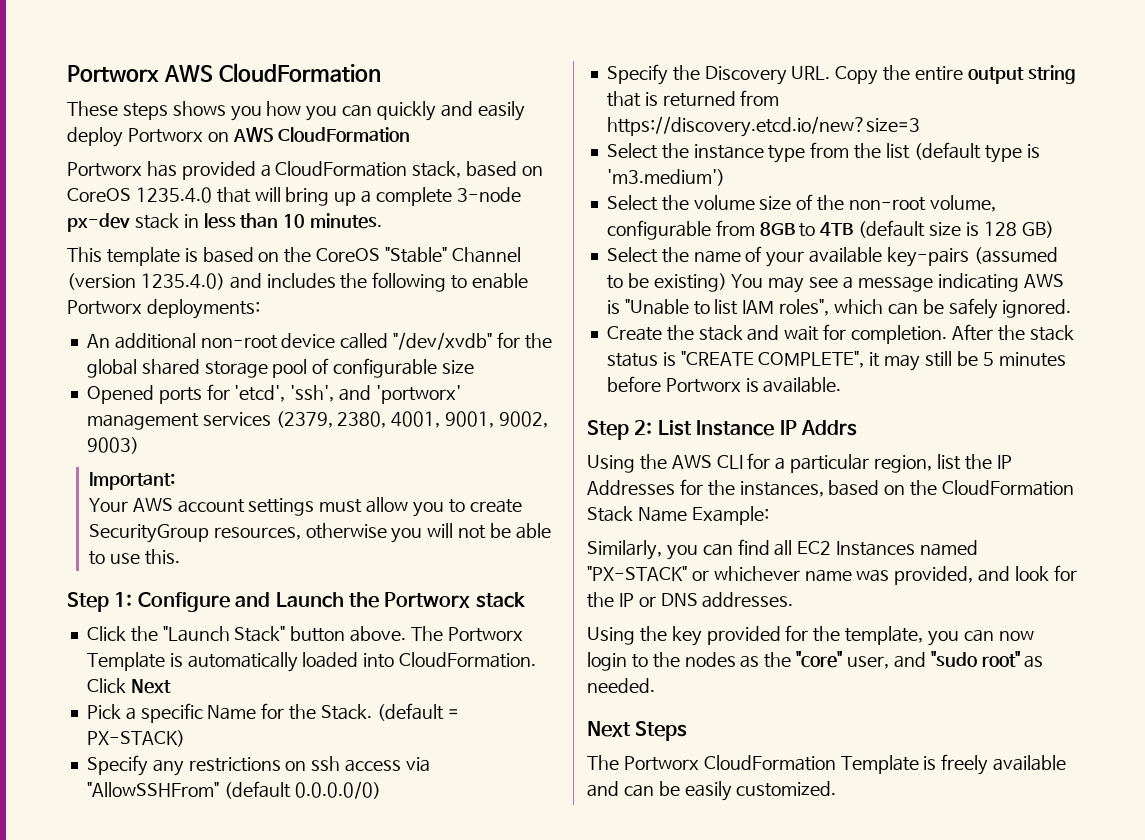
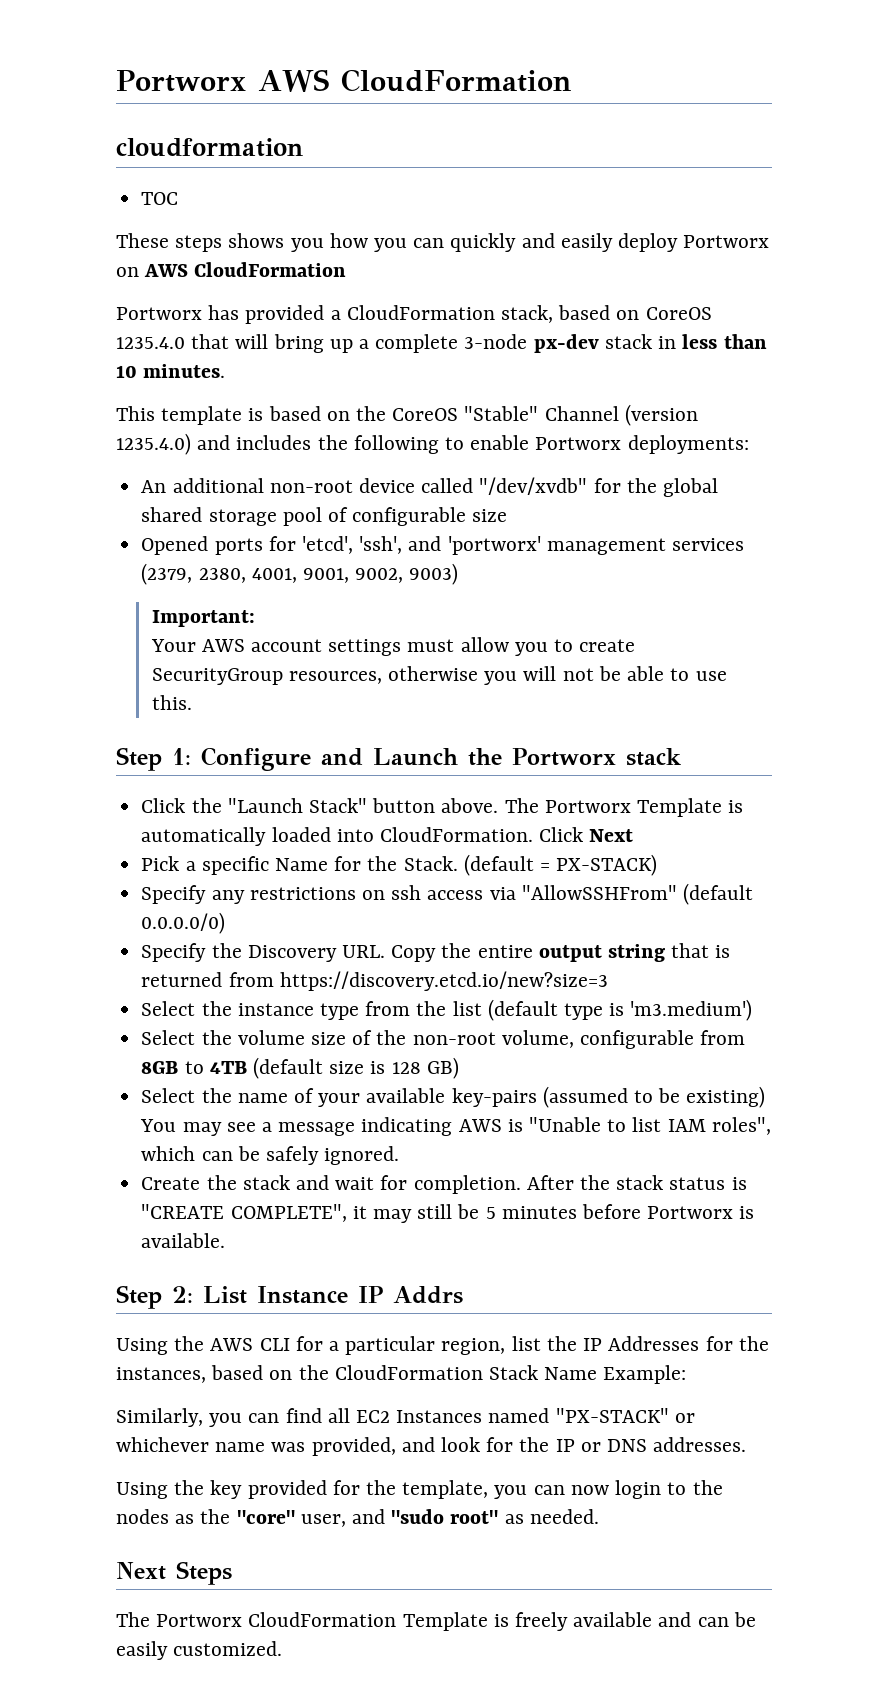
(381, 72) none -> [116,138,303,157] [141,192,179,205] // cloudformation // TOC

